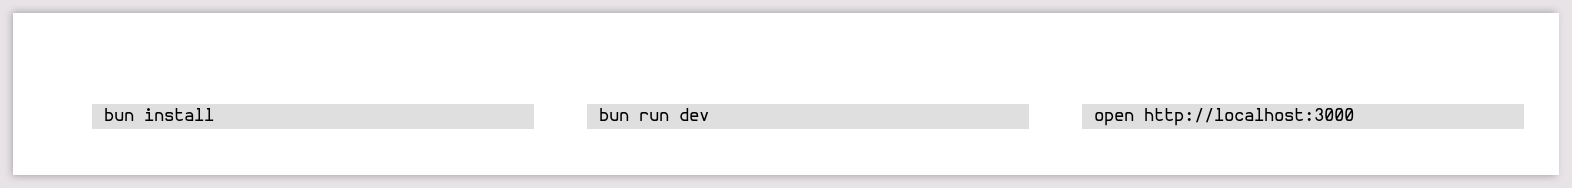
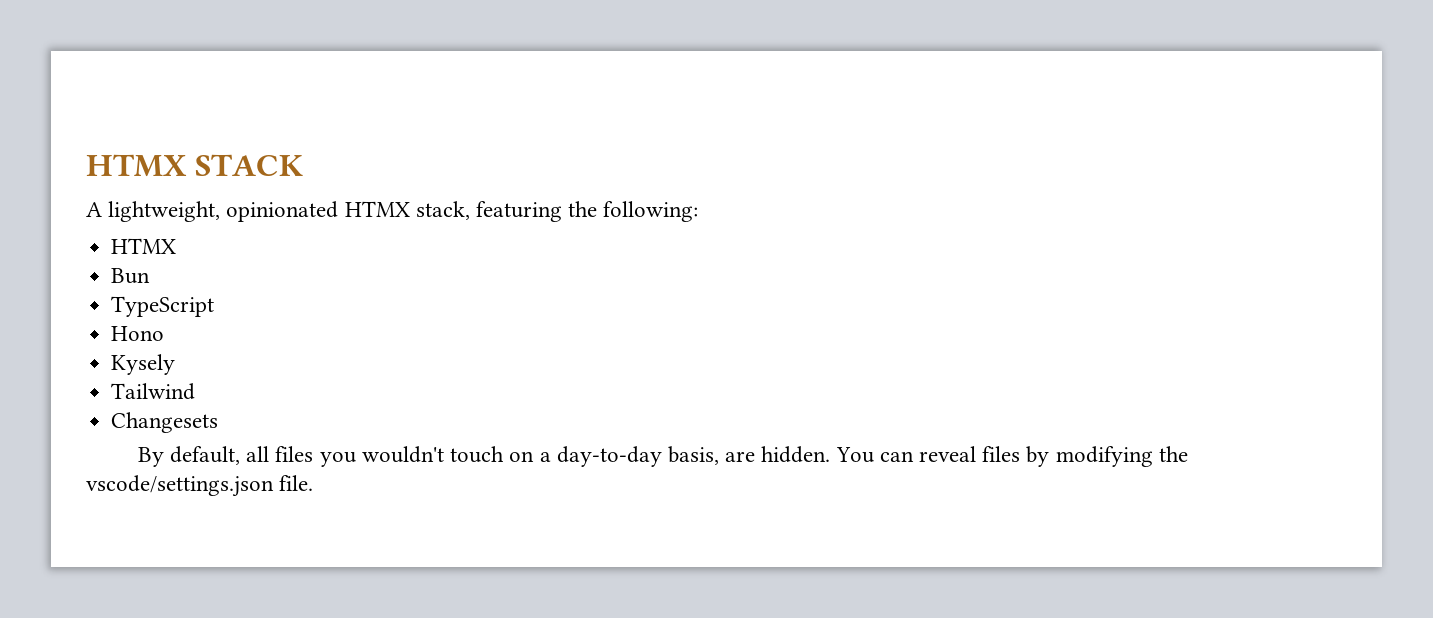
[104,108,214,121] [599,108,709,121] [1094,108,1354,126] bun install // bun run dev // open http://localhost:3000 -> [86,154,303,177] [86,201,699,222] [111,238,177,254] [111,268,151,284] [111,296,215,317] [111,326,165,341] [111,354,176,375] [111,383,196,400] [111,412,219,433] [137,446,1188,467] [86,475,314,497] HTMX STACK // A lightweight, opinionated HTMX stack, featuring the following: // HTMX // Bun // TypeScript // Hono // Kysely // Tailwind // Changesets // By default, all files you wouldn't touch on a day-to-day basis, are hidden. You can reveal files by modifying the vscode/settings.json file.

